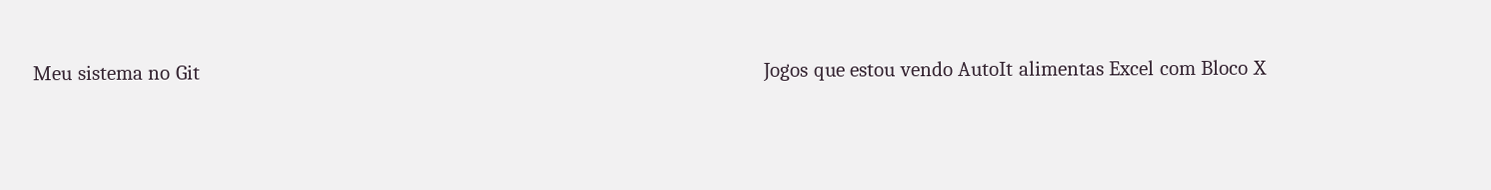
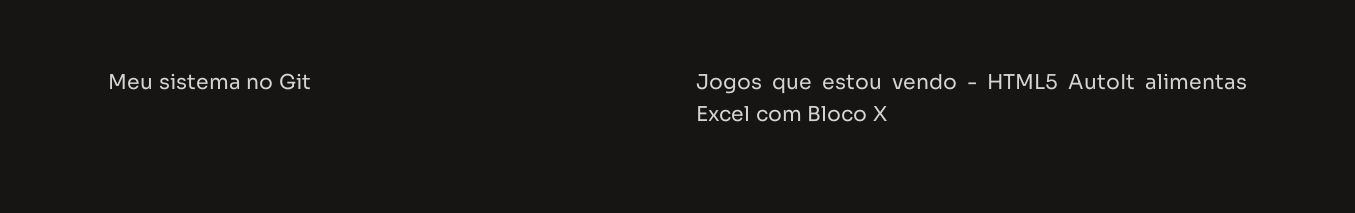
(953, 69) none -> [967,74,1058,90] - HTML5

